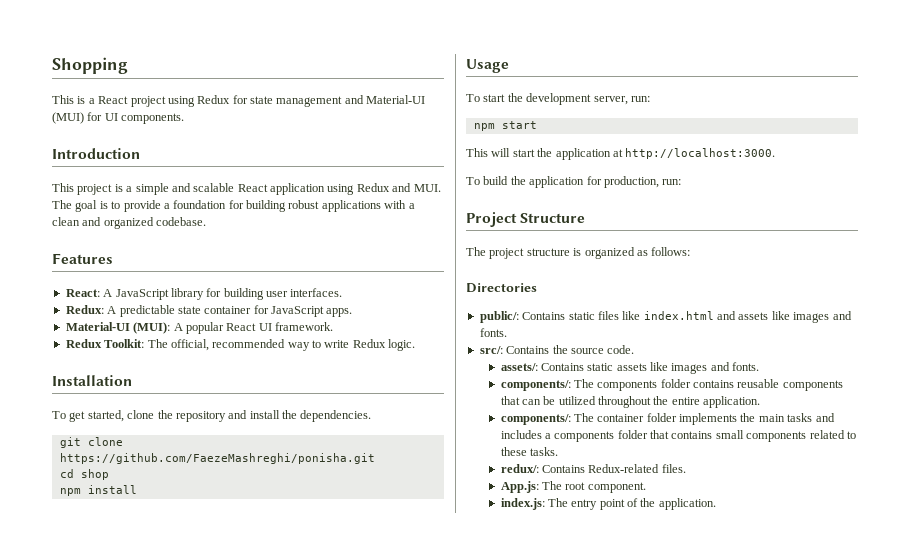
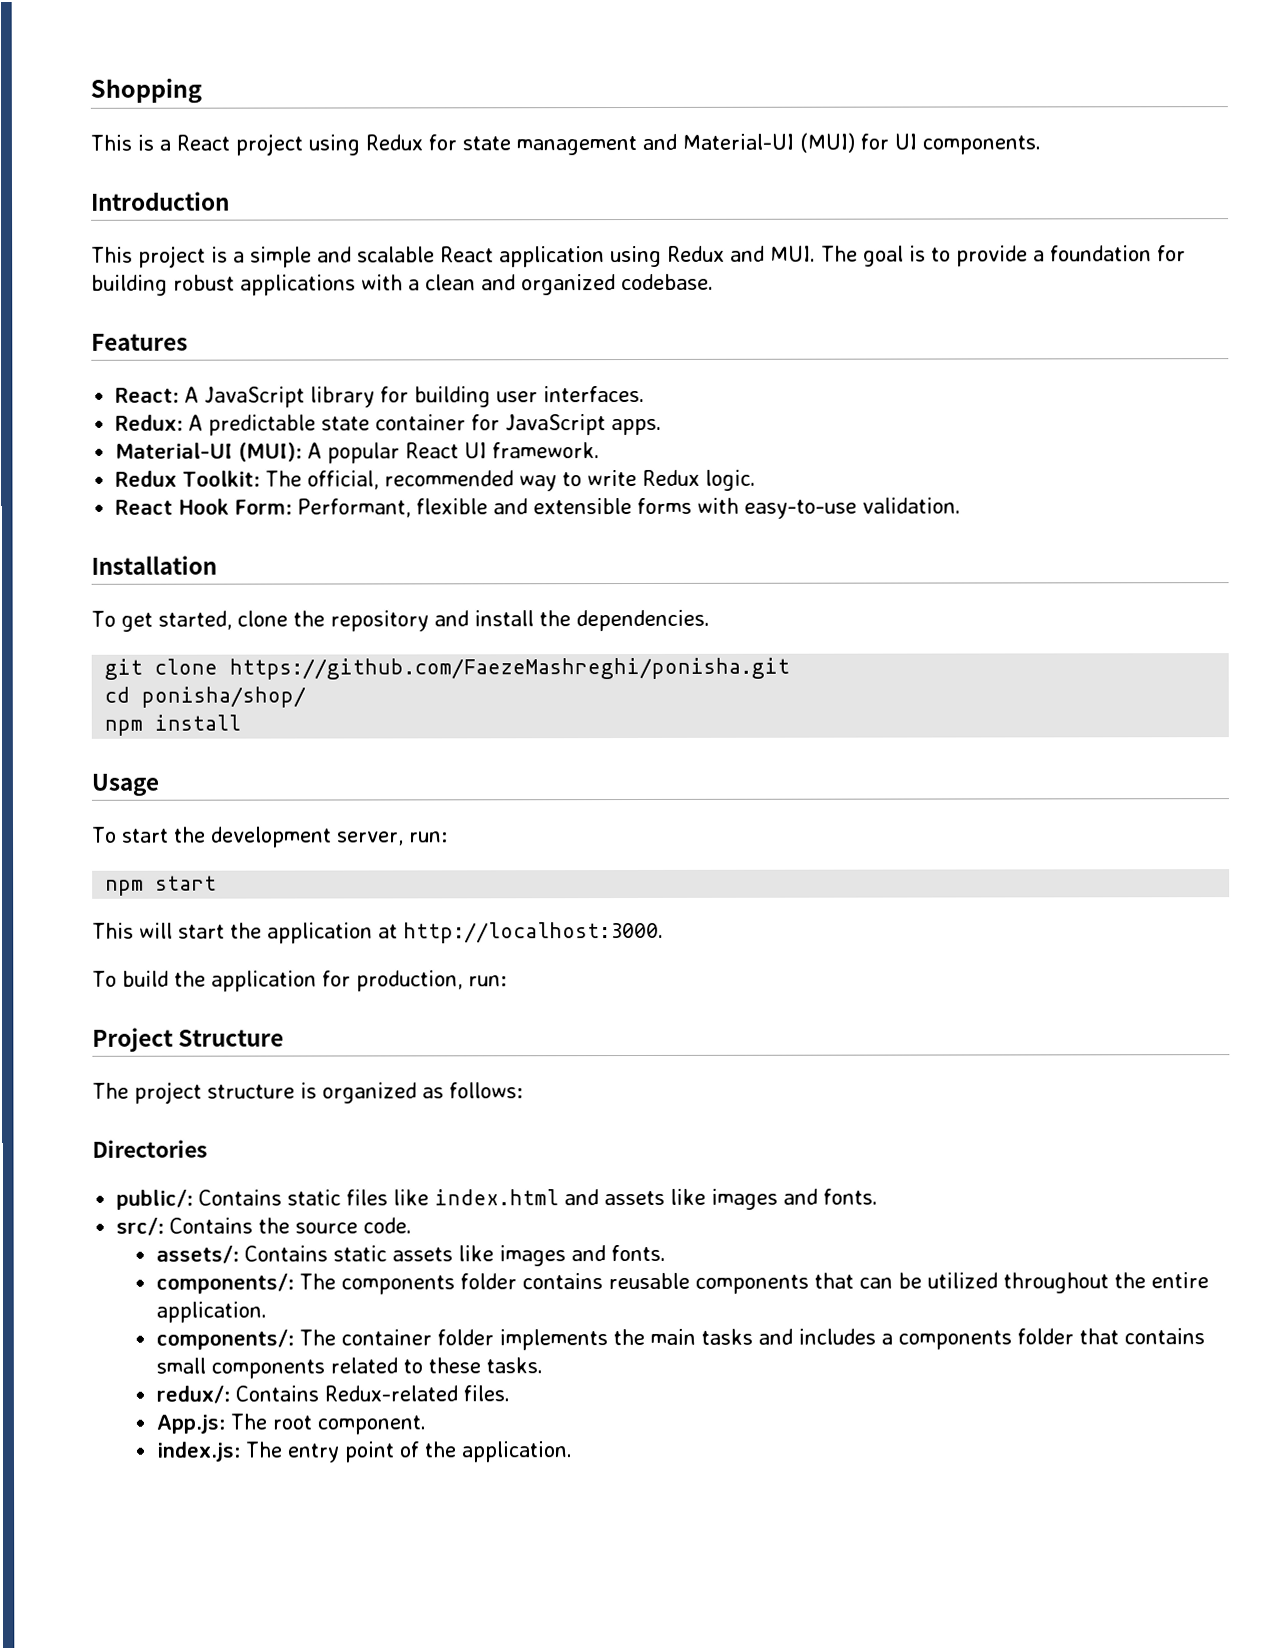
(416, 345) none -> [115,497,962,519] // React Hook Form: Performant, flexible and extensible forms with easy-to-use validation.
[80,469,109,480] shop -> [141,686,307,708] ponisha/shop/

